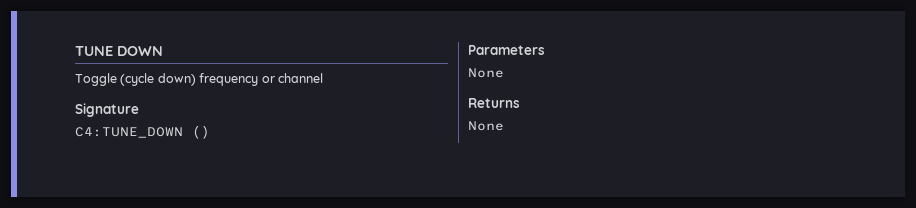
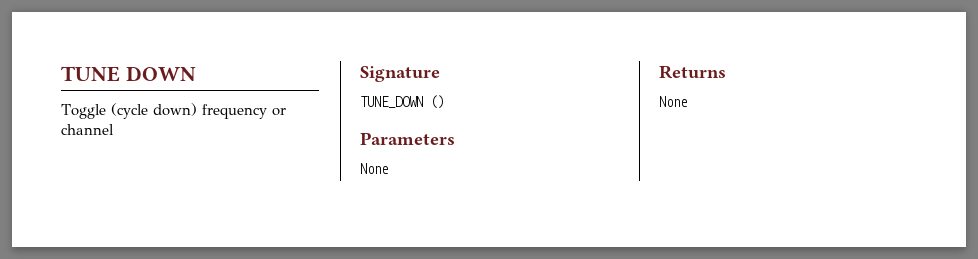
[75,127,183,138] C4:TUNE_DOWN -> [360,96,423,108] TUNE_DOWN

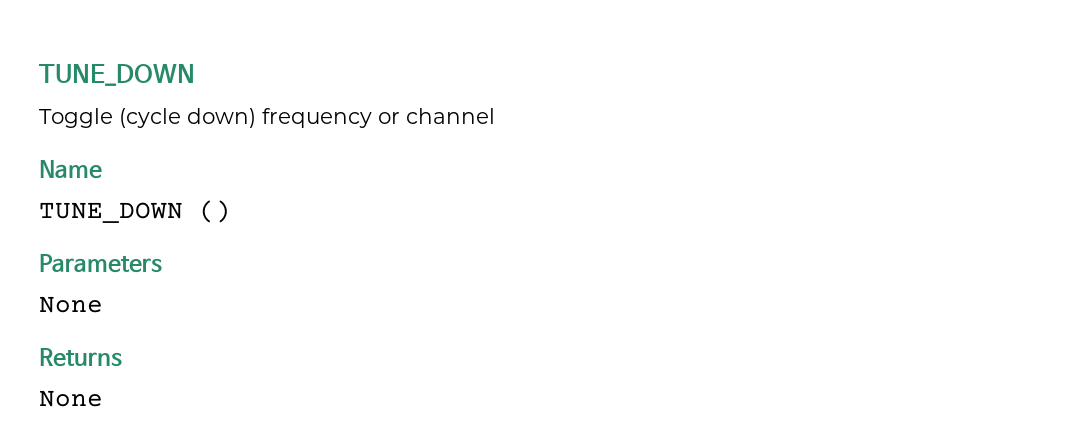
[61,66,196,82] TUNE DOWN -> [39,64,195,86] TUNE_DOWN
[360,66,440,82] Signature -> [39,160,102,179] Name

